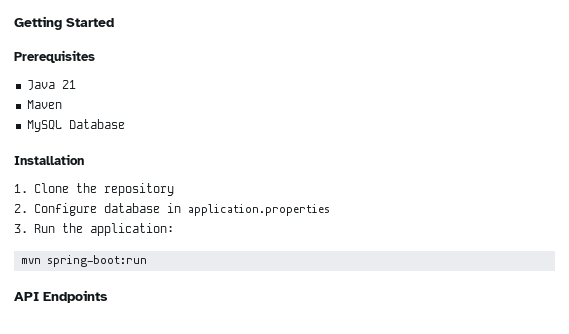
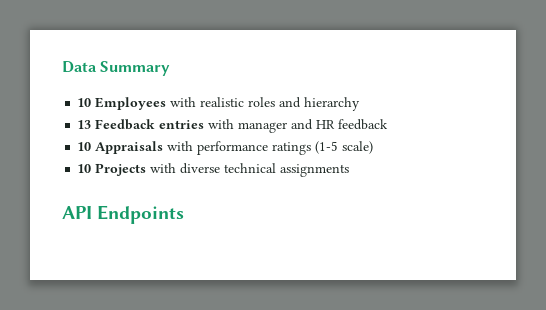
[14,16,114,30] [14,50,95,63] [26,80,76,90] [26,100,62,109] [26,119,125,132] [14,154,84,165] [14,183,174,196] [14,203,330,216] [14,223,174,236] [20,255,147,267] Getting Started // Prerequisites // Java 21 // Maven // MySQL Database // Installation // 1. Clone the repository // 2. Configure database in application.properties // 3. Run the application: // mvn spring-boot:run -> [62,61,171,76] [77,97,361,111] [77,119,389,133] [77,141,374,155] [77,163,350,177] Data Summary // 10 Employees with realistic roles and hierarchy // 13 Feedback entries with manager and HR feedback // 10 Appraisals with performance ratings (1-5 scale) // 10 Projects with diverse technical assignments

